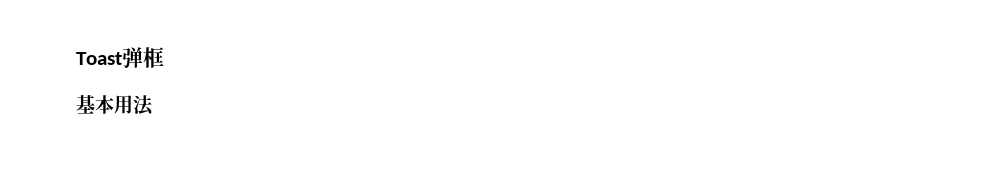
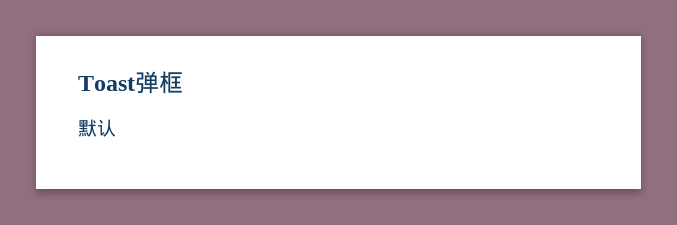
[76,95,154,116] 基本用法 -> [78,119,116,137] 默认

